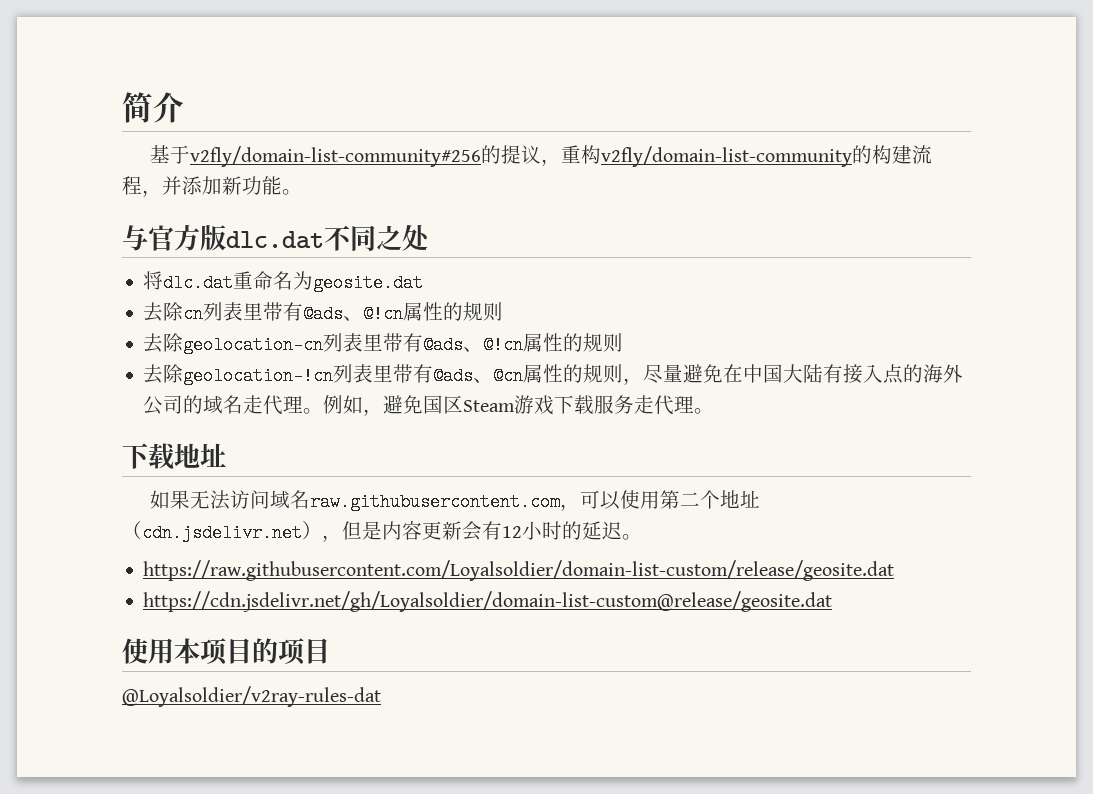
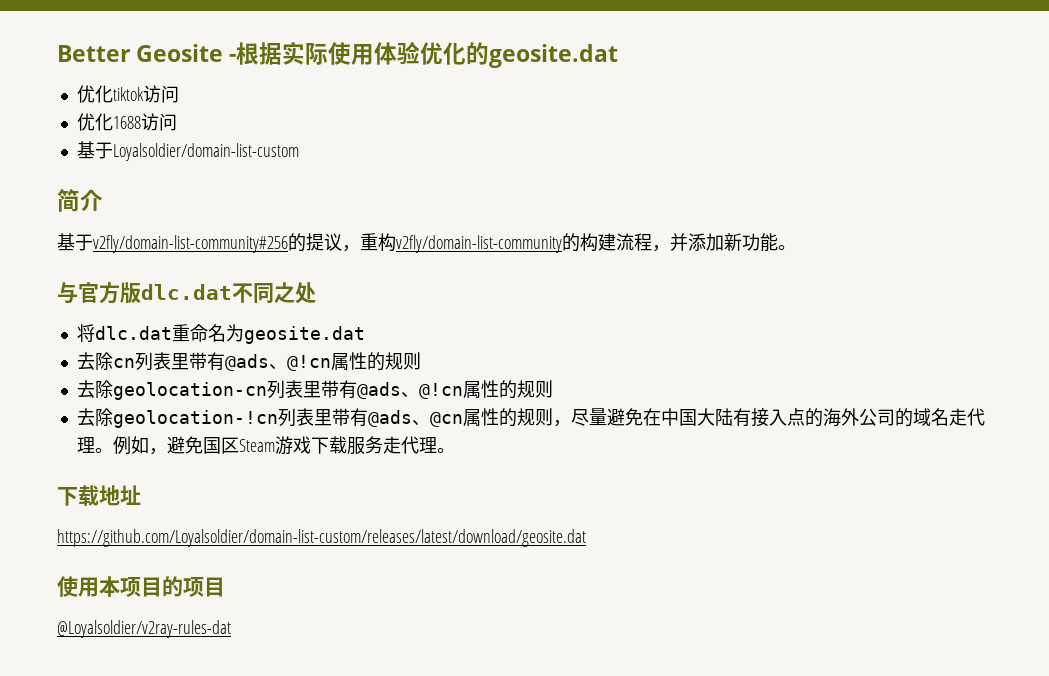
(122, 107) none -> [57,41,619,68] [76,85,179,103] [76,113,177,131] [76,141,299,161] Better Geosite -根据实际使用体验优化的geosite.dat // 优化tiktok访问 // 优化1688访问 // 基于Loyalsoldier/domain-list-custom //
[149,490,760,511] [122,521,642,542] [143,560,895,581] [143,591,833,612] 如果无法访问域名raw.githubusercontent.com，可以使用第二个地址（cdn.jsdelivr.net），但是内容更新会有12小时的延迟。 // https://raw.githubusercontent.com/Loyalsoldier/domain-list-custom/release/geosite.dat // https://cdn.jsdelivr.net/gh/Loyalsoldier/domain-list-custom@release/geosite.dat -> [57,529,586,547] https://github.com/Loyalsoldier/domain-list-custom/releases/latest/download/geosite.dat

